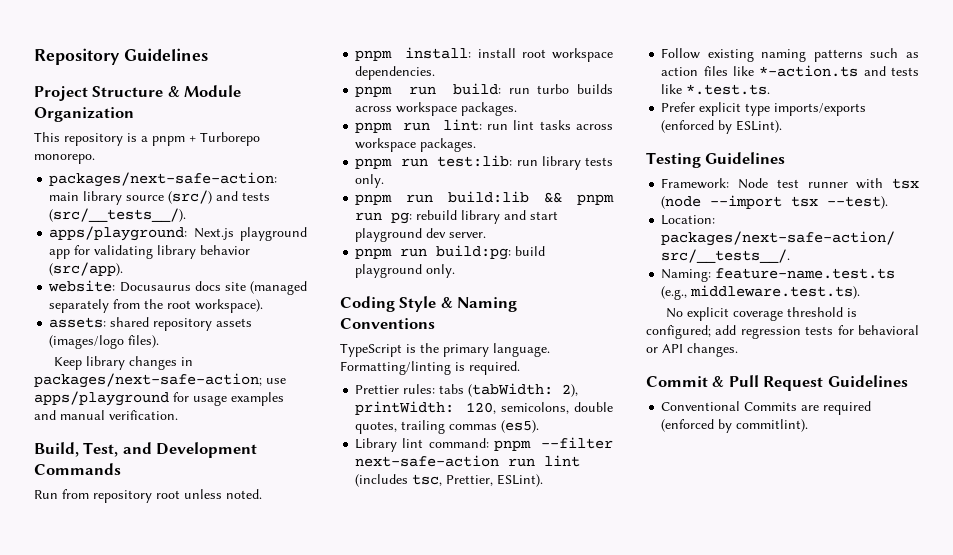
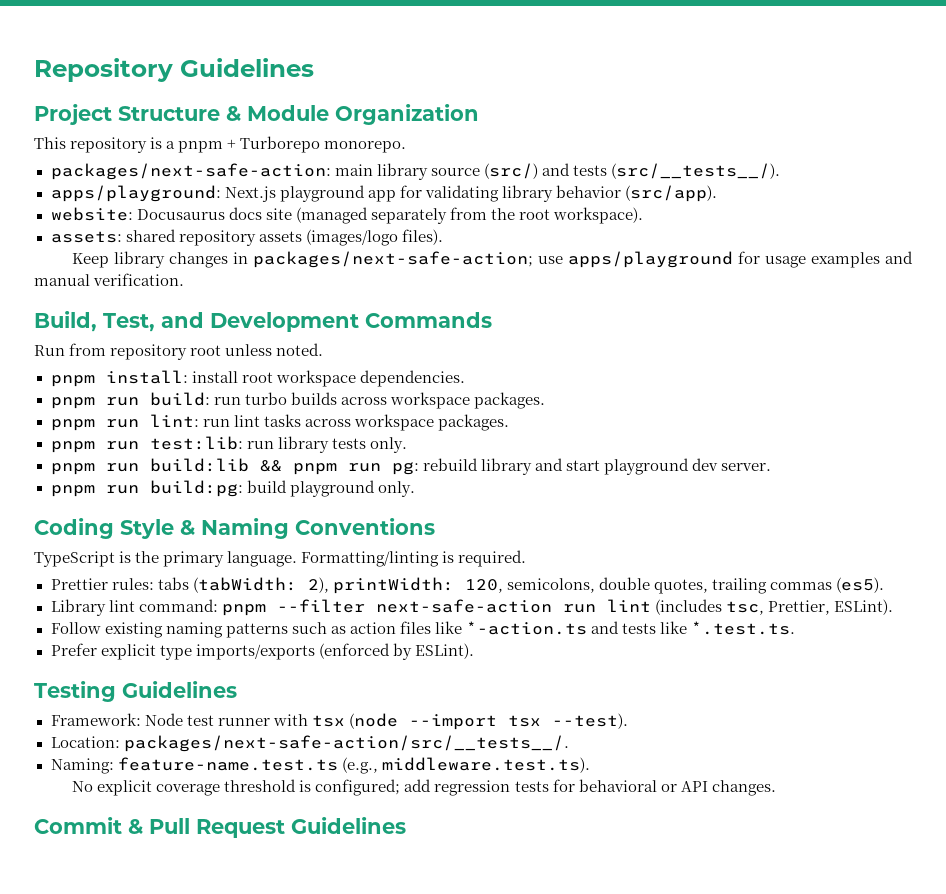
[661,401,872,415] [661,419,809,433] // Conventional Commits are required (enforced by commitlint). -> (406, 825) none

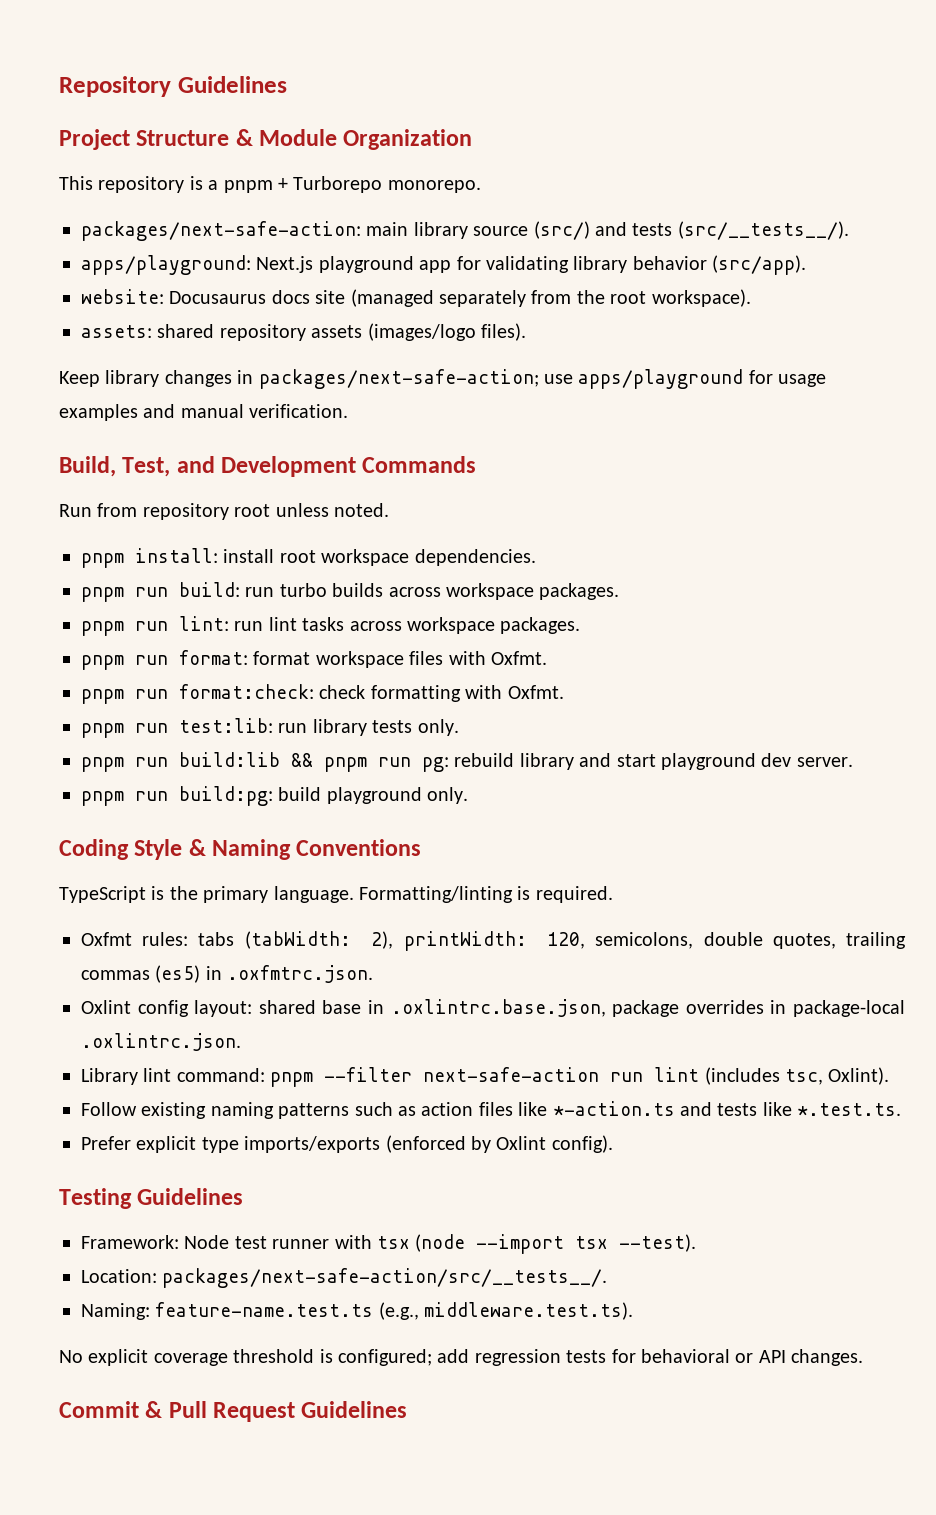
(509, 422) none -> [81,650,547,670] [81,684,564,704] // pnpm run format: format workspace files with Oxfmt. // pnpm run format:check: check formatting with Oxfmt.
[50,578,108,590] Prettier -> [81,932,132,946] Oxfmt
[835,577,884,593] (es5). -> [155,965,374,983] [81,999,906,1017] [81,1033,241,1051] (es5) in .oxfmtrc.json. // Oxlint config layout: shared base in .oxlintrc.base.json, package overrides in package-local .oxlintrc.json.
[767,599,893,615] Prettier, ESLint). -> [828,1067,890,1085] Oxlint).
[414,643,474,659] ESLint). -> [496,1135,613,1153] Oxlint config).

